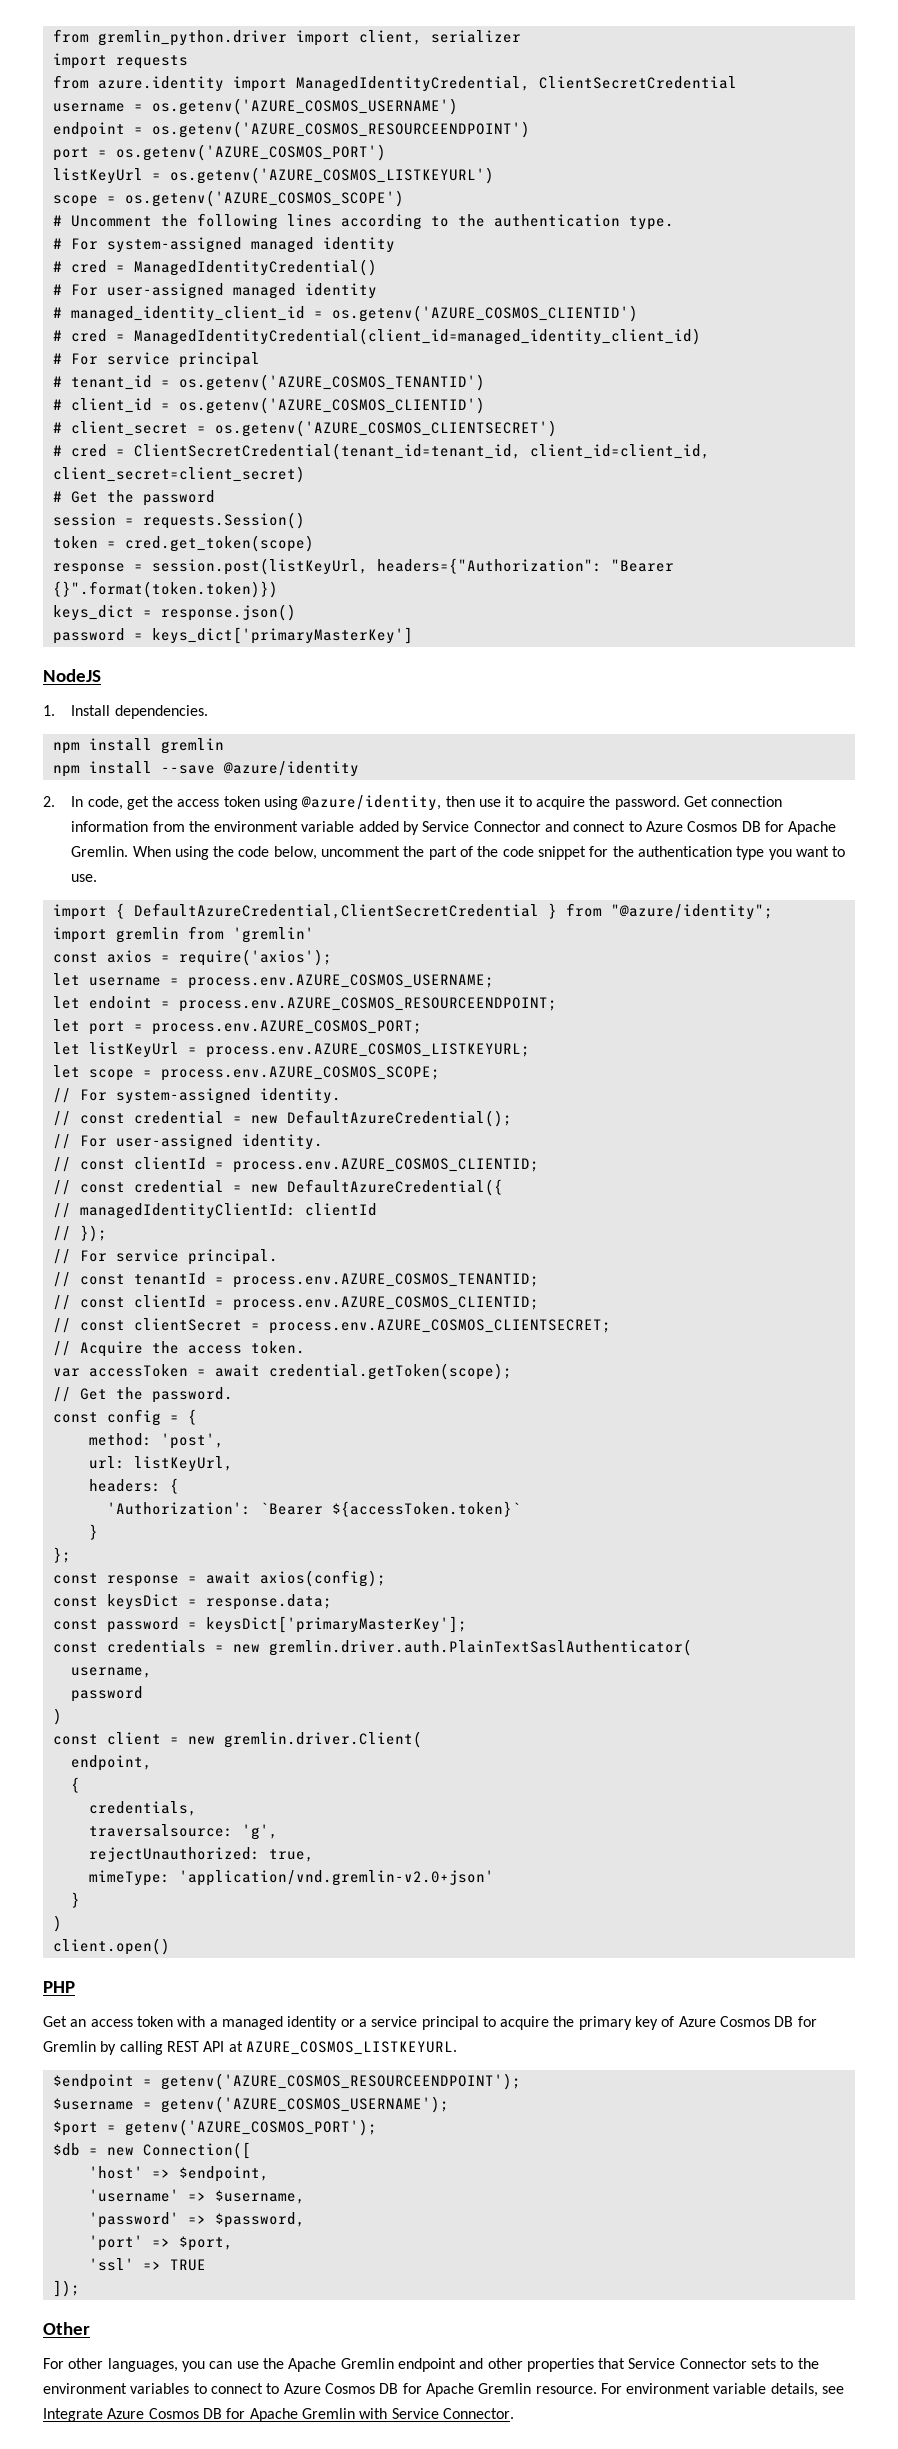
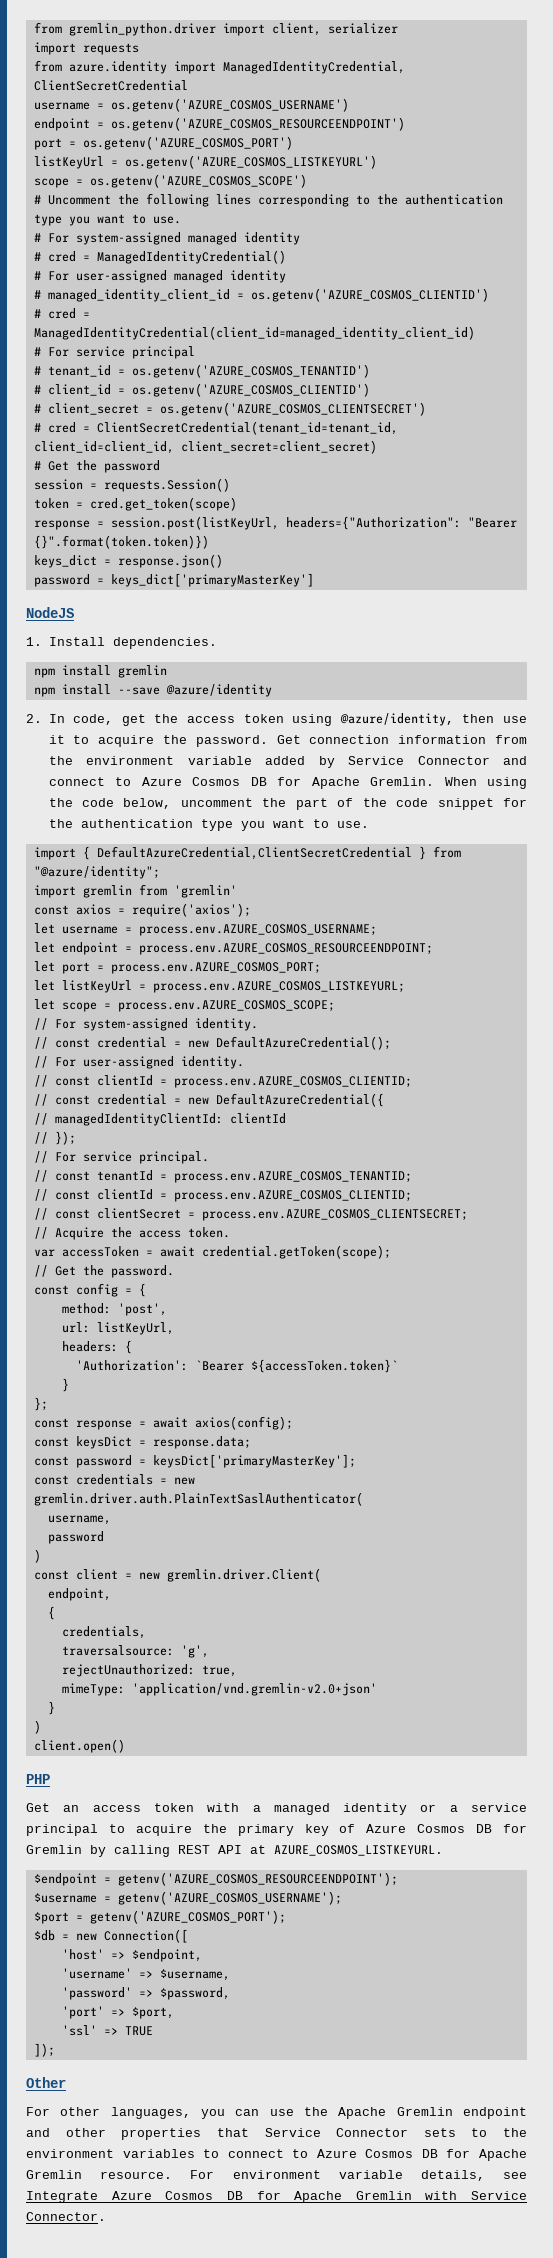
[340,214,422,230] according -> [257,194,349,207] corresponding
[628,216,674,230] type. -> [33,214,181,226] type you want to use.
[88,996,152,1009] endoint -> [61,942,118,955] endpoint

